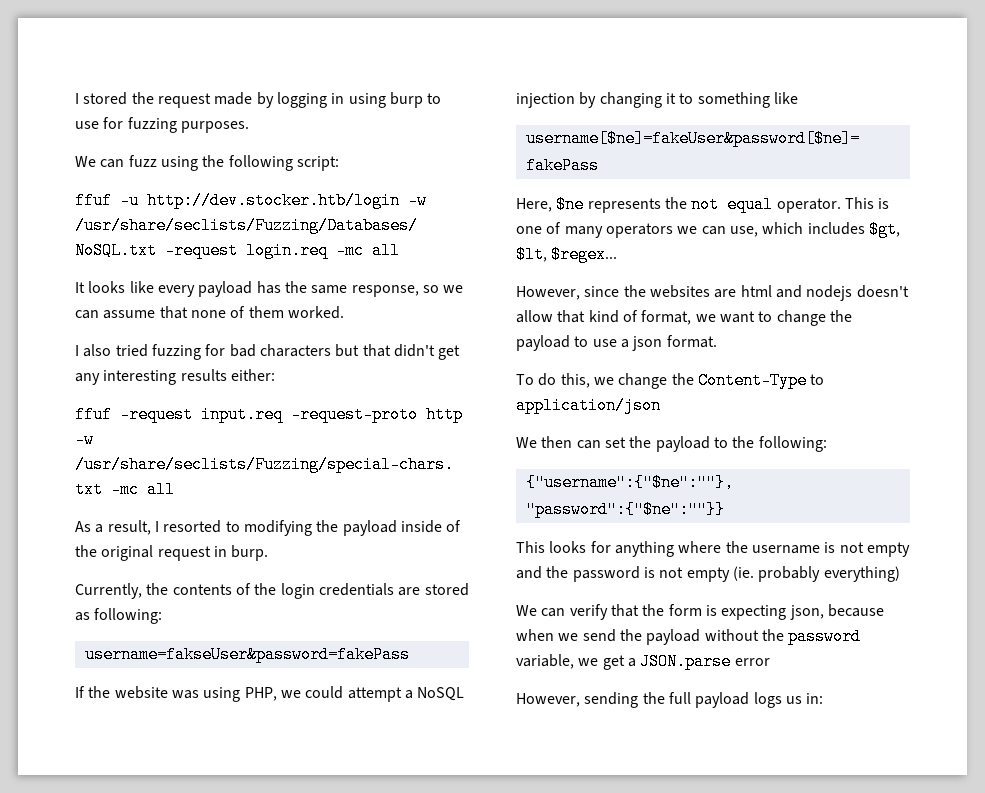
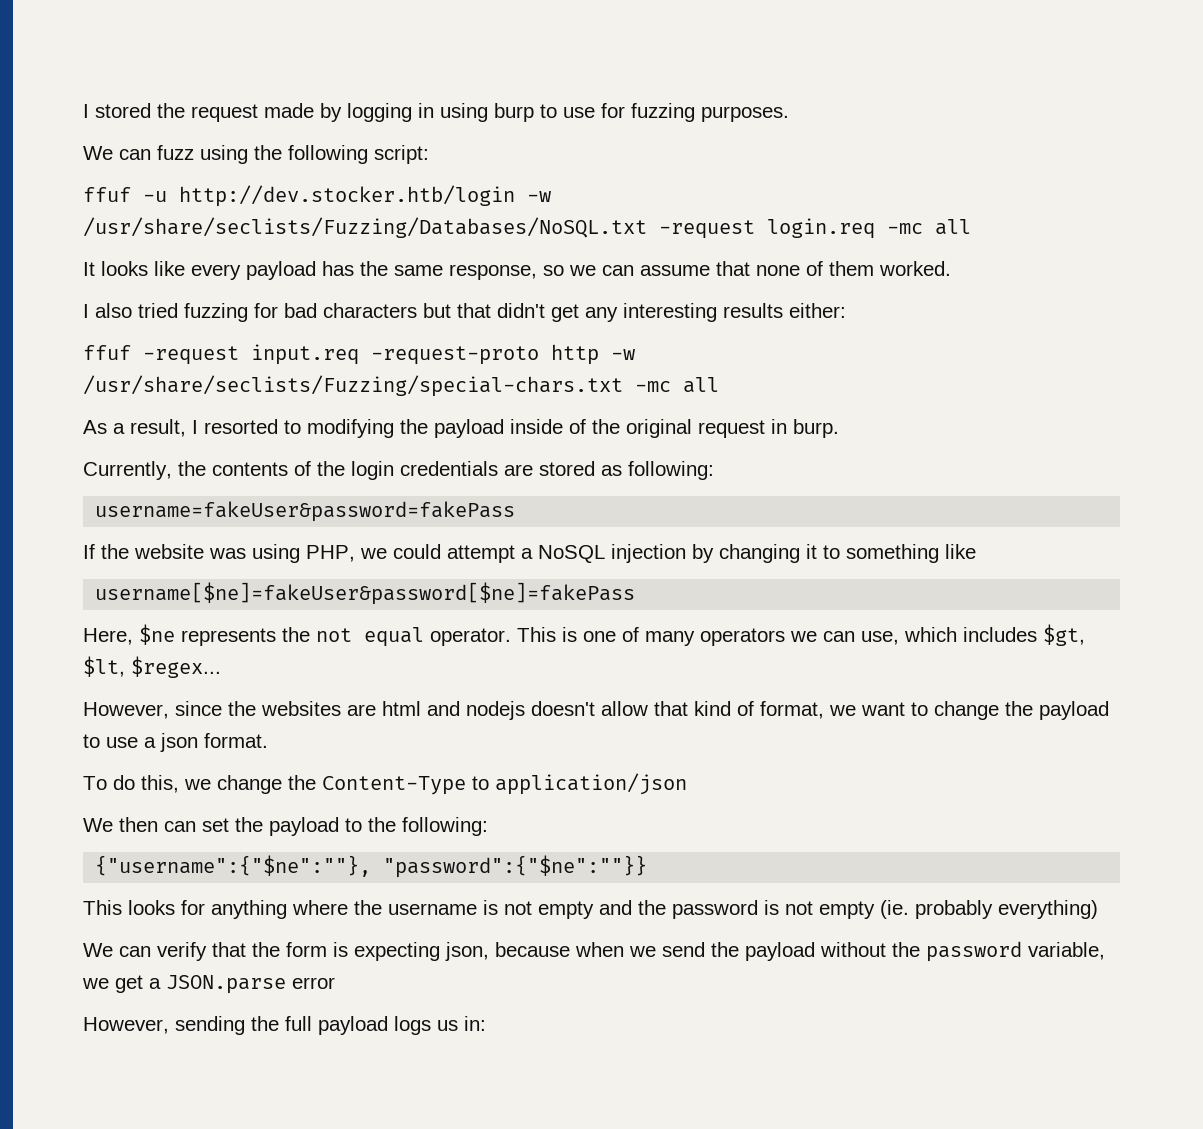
[84,646,410,663] username=fakseUser&password=fakePass -> [95,501,516,522] username=fakeUser&password=fakePass

